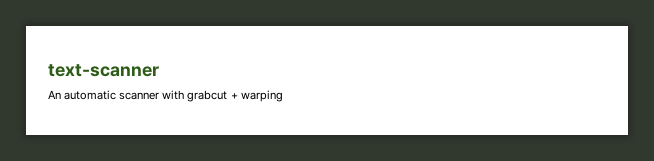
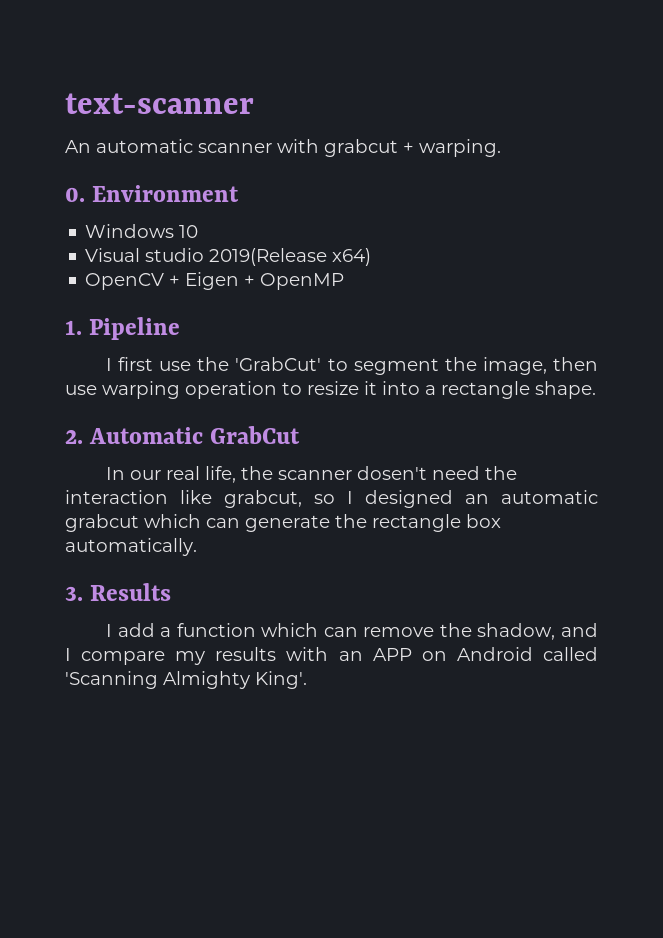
[240,90,283,102] warping -> [419,139,501,157] [65,185,240,202] [85,224,199,238] [85,248,372,266] [85,272,345,290] [65,317,181,340] [105,357,598,375] [65,381,596,399] [65,426,301,444] [105,466,517,483] [65,490,598,508] [65,514,501,532] [65,538,197,556] [65,583,172,601] [105,623,598,640] [65,647,598,665] [65,671,307,689] warping. // 0. Environment // Windows 10 // Visual studio 2019(Release x64) // OpenCV + Eigen + OpenMP // 1. Pipeline // I first use the 'GrabCut' to segment the image, then use warping operation to resize it into a rectangle shape. // 2. Automatic GrabCut // In our real life, the scanner dosen't need the interaction like grabcut, so I designed an automatic grabcut which can generate the rectangle box automatically. // 3. Results // I add a function which can remove the shadow, and I compare my results with an APP on Android called 'Scanning Almighty King'.

